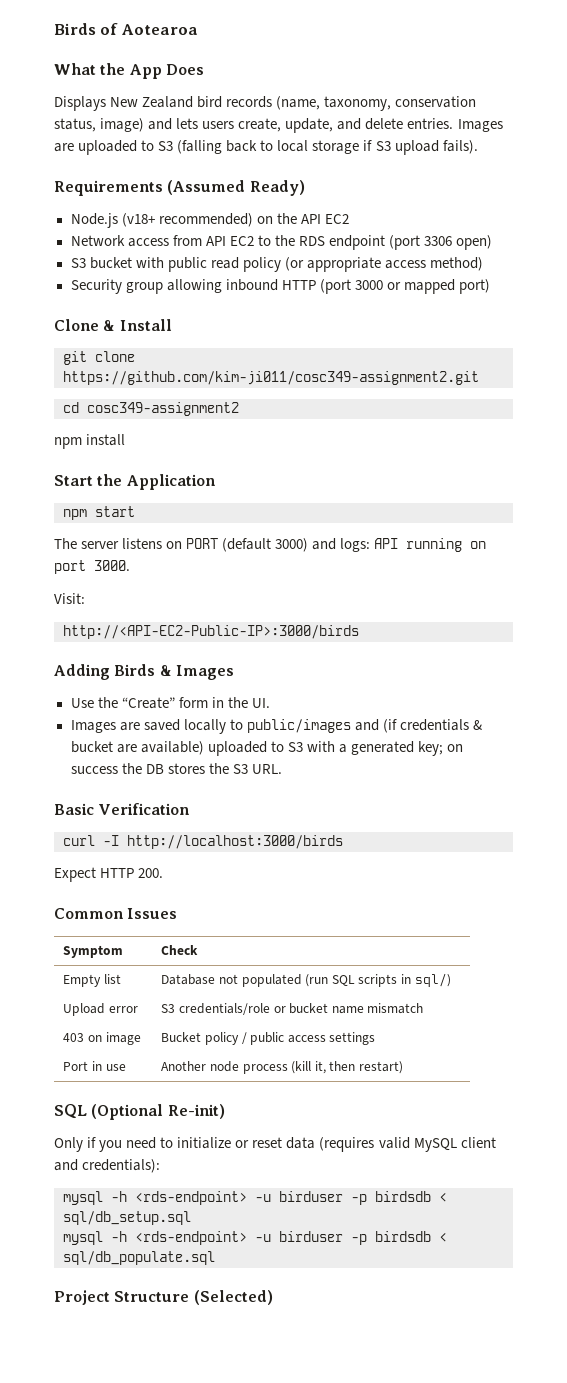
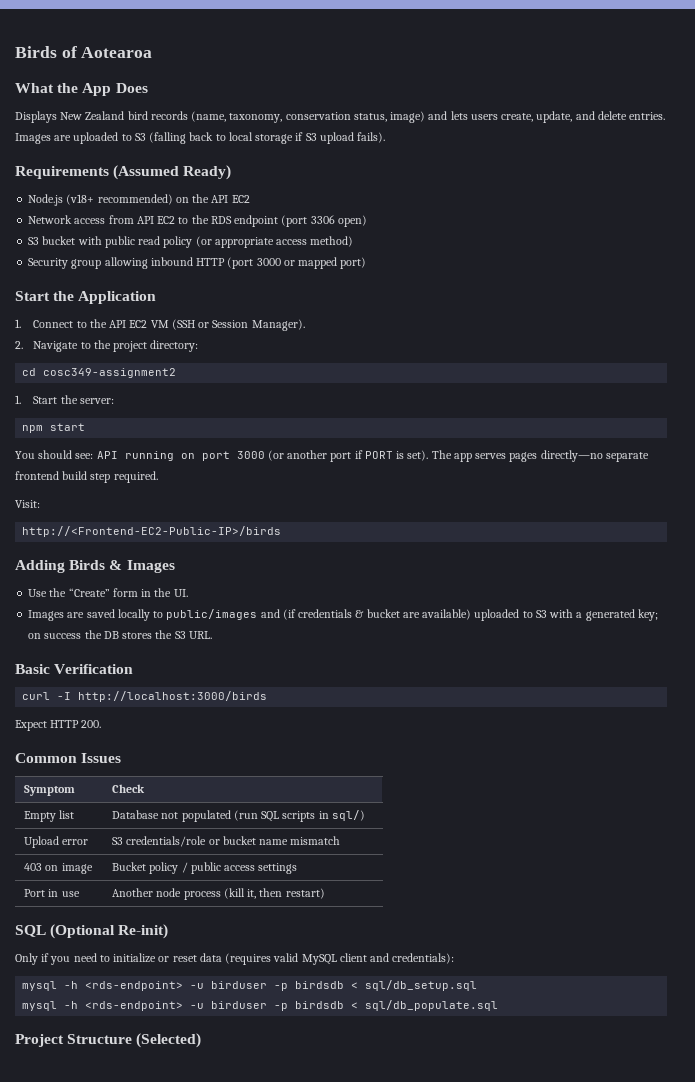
[54,319,172,331] [63,351,135,365] [63,371,479,385] Clone & Install // git clone https://github.com/kim-ji011/cosc349-assignment2.git -> [15,291,157,304] [15,319,305,331] [15,340,199,352] Start the Application // 1. Connect to the API EC2 VM (SSH or Session Manager). // 2. Navigate to the project directory:
[54,434,126,449] [54,474,216,490] npm install // Start the Application -> [15,395,114,404] 1. Start the server:
[54,538,487,552] [54,560,130,574] The server listens on PORT (default 3000) and logs: API running on port 3000. -> [15,450,649,462] [15,471,158,483] You should see: API running on port 3000 (or another port if PORT is set). The app serves pages directly—no separate frontend build step required.
[63,625,359,639] http://<API-EC2-Public-IP>:3000/birds -> [22,526,282,537] http://<Frontend-EC2-Public-IP>/birds

